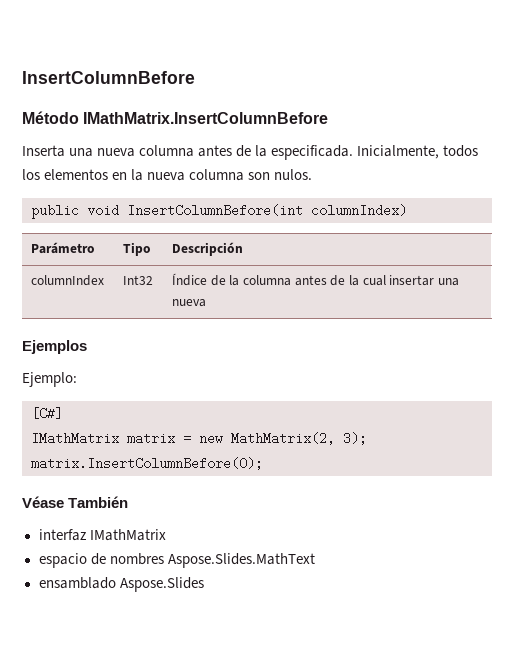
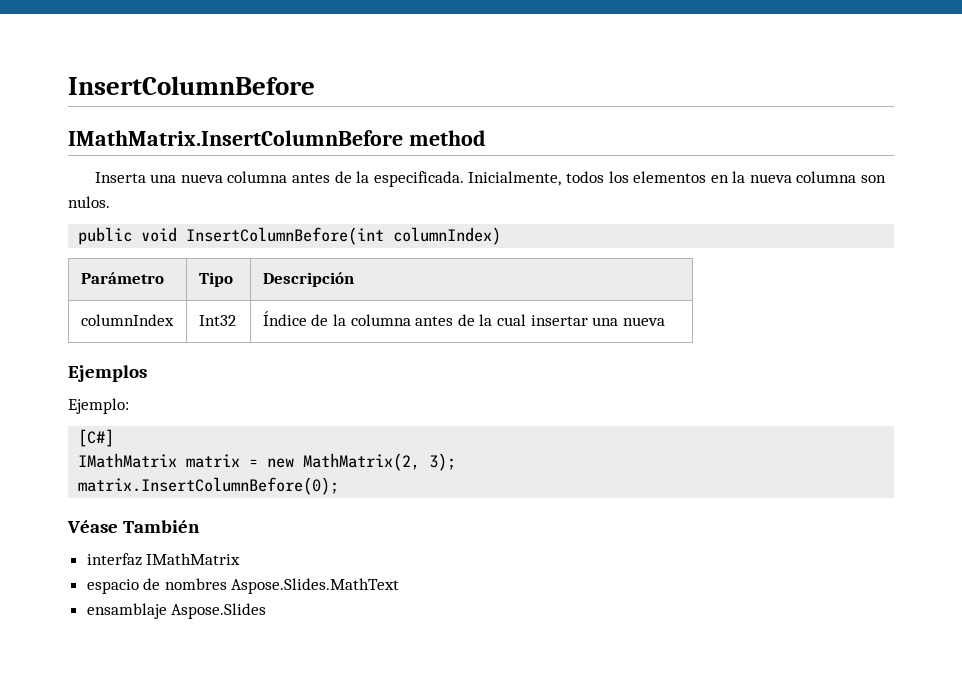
[22,111,79,124] Método -> (315, 85) none
(329, 118) none -> [408,130,486,146] method
[38,577,116,589] ensamblado -> [86,603,167,619] ensamblaje

